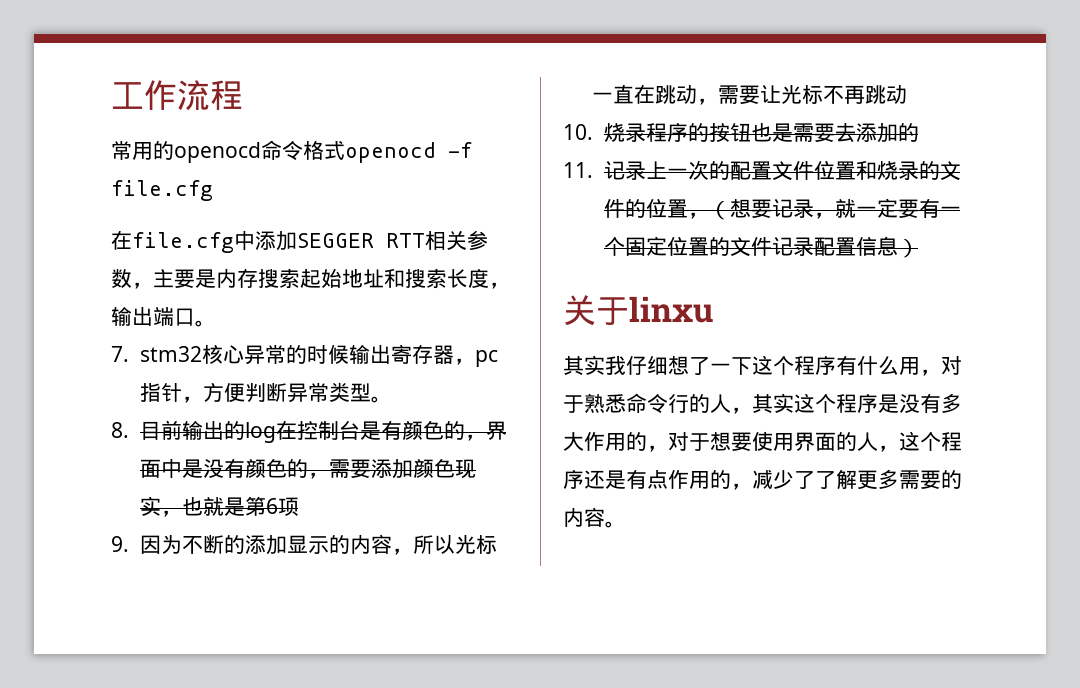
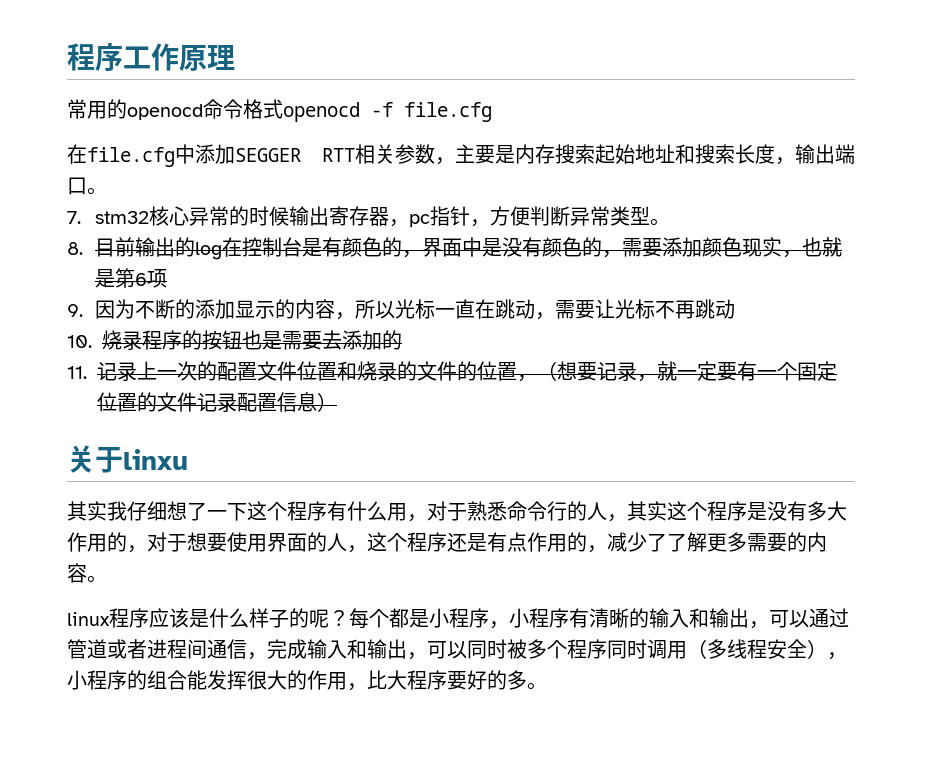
[111,80,243,111] 工作流程 -> [67,43,235,72] 程序工作原理
(626, 524) none -> [67,608,849,629] [67,639,847,660] [67,670,547,691] // linux程序应该是什么样子的呢？每个都是小程序，小程序有清晰的输入和输出，可以通过管道或者进程间通信，完成输入和输出，可以同时被多个程序同时调用（多线程安全），小程序的组合能发挥很大的作用，比大程序要好的多。

